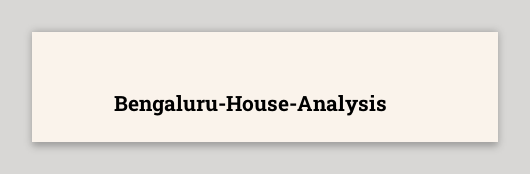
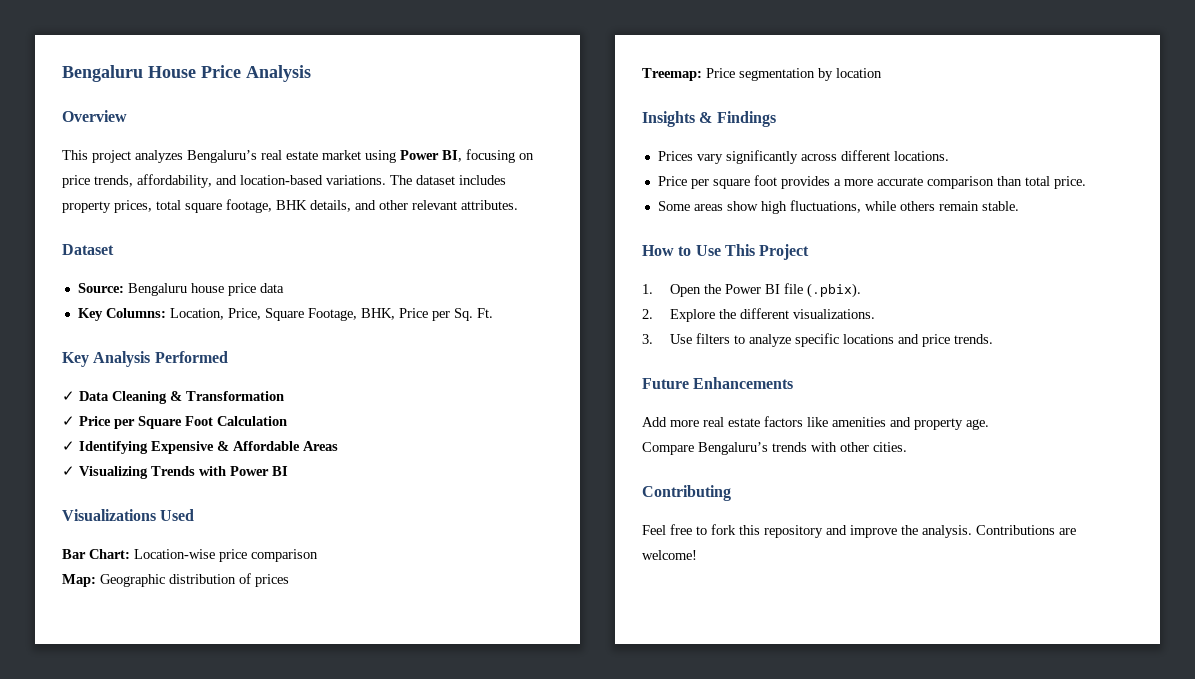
[114,95,387,116] Bengaluru-House-Analysis -> [62,65,311,82] [62,110,127,122] [62,149,534,163] [62,174,506,188] [62,199,518,213] [62,244,114,255] [77,283,284,296] [77,308,493,321] [62,351,228,367] [62,391,284,404] [62,416,287,429] [62,441,338,454] [62,466,288,479] [62,509,195,521] [62,549,318,562] [62,573,289,587] [642,68,882,81] [642,111,776,127] [657,150,949,164] [657,175,1086,189] [657,200,1019,214] [642,244,810,260] [642,283,861,298] [642,308,875,322] [642,333,993,347] [642,377,794,389] [642,416,989,430] [642,442,907,455] [642,485,731,501] [642,524,1076,538] [642,550,697,560] Bengaluru House Price Analysis // Overview // This project analyzes Bengaluru’s real estate market using Power BI, focusing on price trends, affordability, and location-based variations. The dataset includes property prices, total square footage, BHK details, and other relevant attributes. // Dataset // Source: Bengaluru house price data // Key Columns: Location, Price, Square Footage, BHK, Price per Sq. Ft. // Key Analysis Performed // ✓ Data Cleaning & Transformation // ✓ Price per Square Foot Calculation // ✓ Identifying Expensive & Affordable Areas // ✓ Visualizing Trends with Power BI // Visualizations Used // Bar Chart: Location-wise price comparison // Map: Geographic distribution of prices // Treemap: Price segmentation by location // Insights & Findings // Prices vary significantly across different locations. // Price per square foot provides a more accurate comparison than total price. // Some areas show high fluctuations, while others remain stable. // How to Use This Project // 1. Open the Power BI file (.pbix). // 2. Explore the different visualizations. // 3. Use filters to analyze specific locations and price trends. // Future Enhancements // Add more real estate factors like amenities and property age. // Compare Bengaluru’s trends with other cities. // Contributing // Feel free to fork this repository and improve the analysis. Contributions are welcome!

